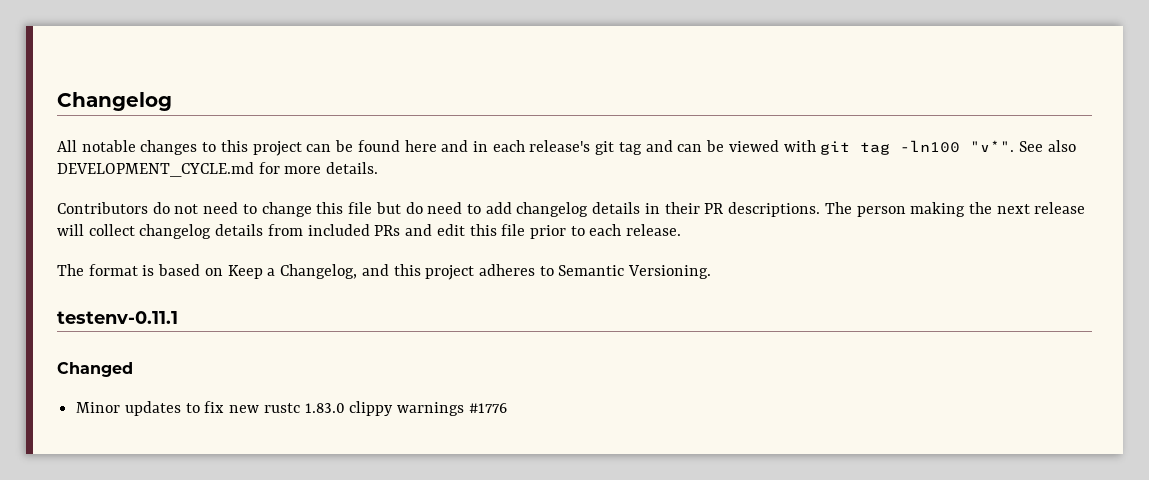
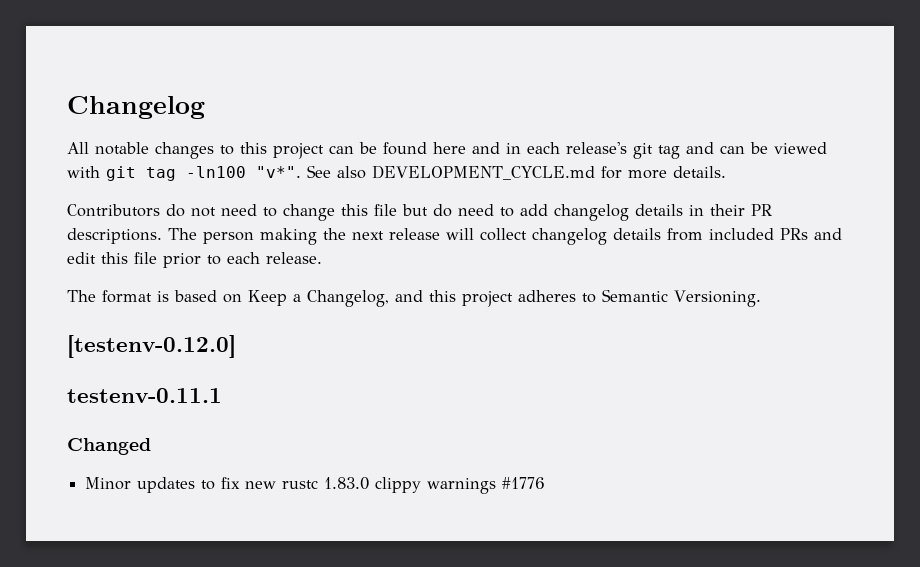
(712, 272) none -> [67,335,236,358] // [testenv-0.12.0]

